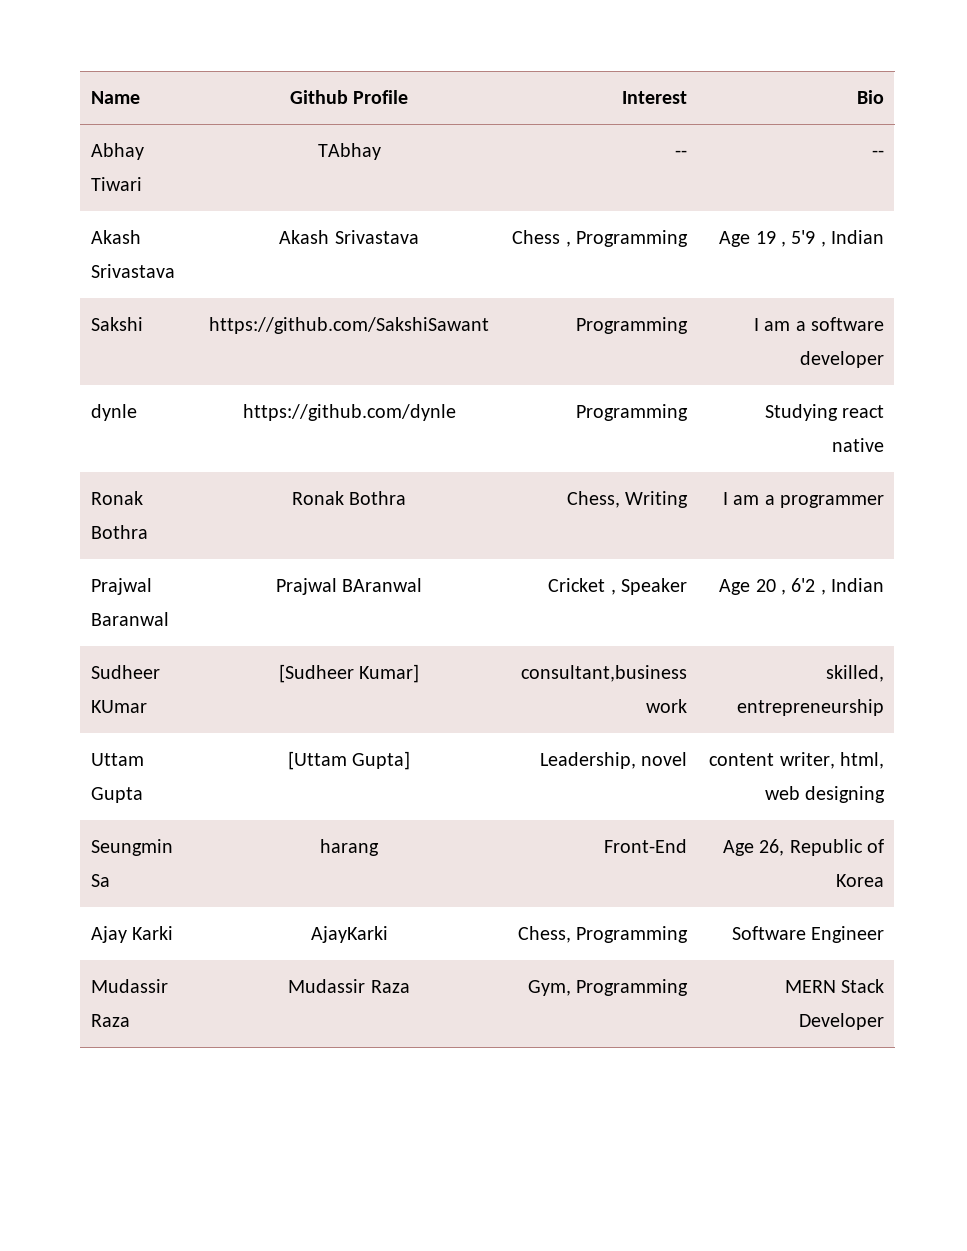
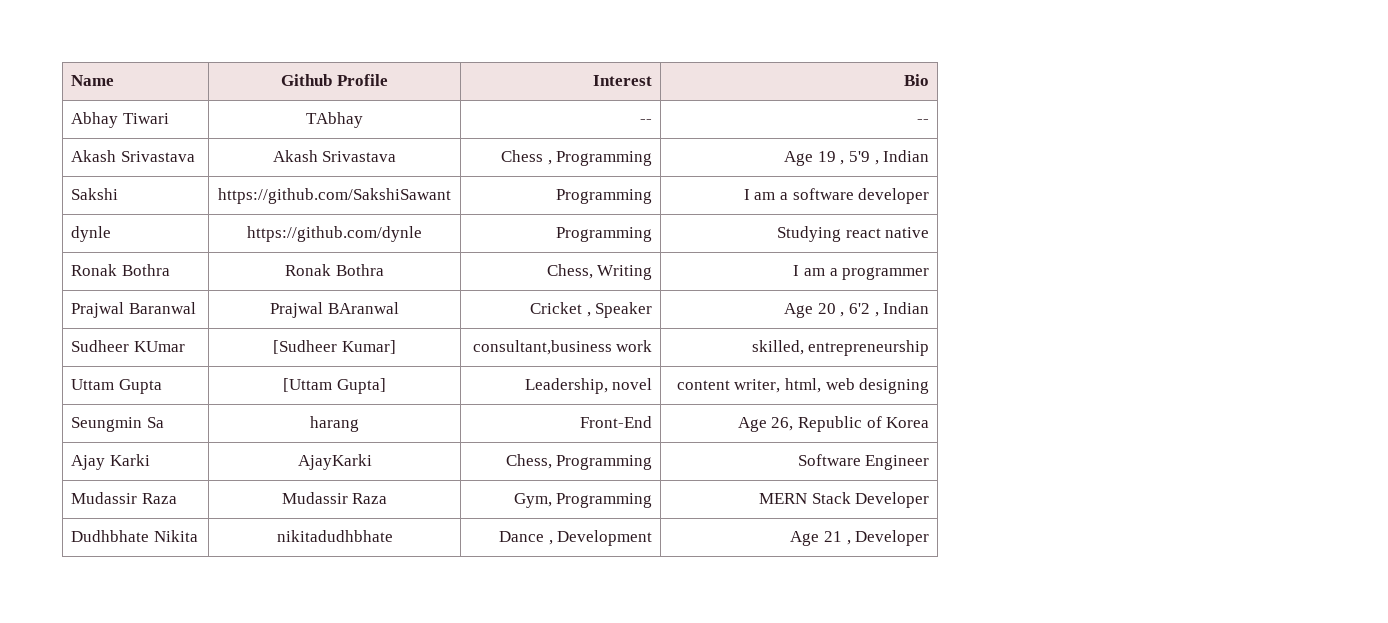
(885, 1021) none -> [70,530,198,542] [276,530,393,542] [498,530,653,546] [790,530,930,546] // Dudhbhate Nikita | nikitadudhbhate | Dance , Development | Age 21 , Developer

